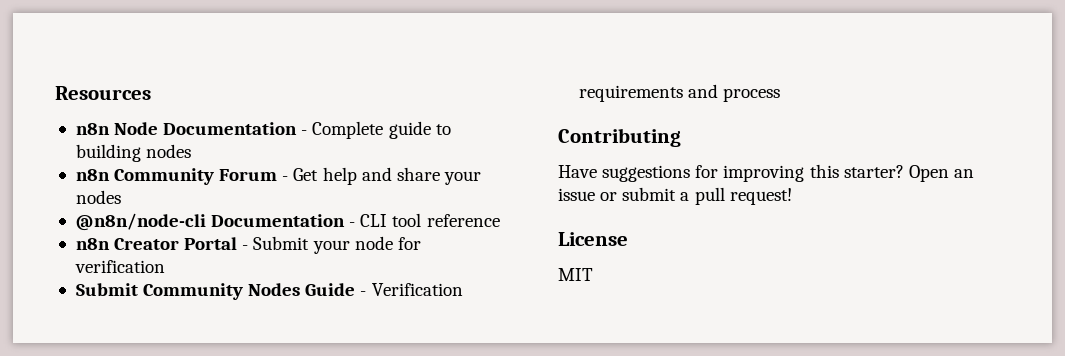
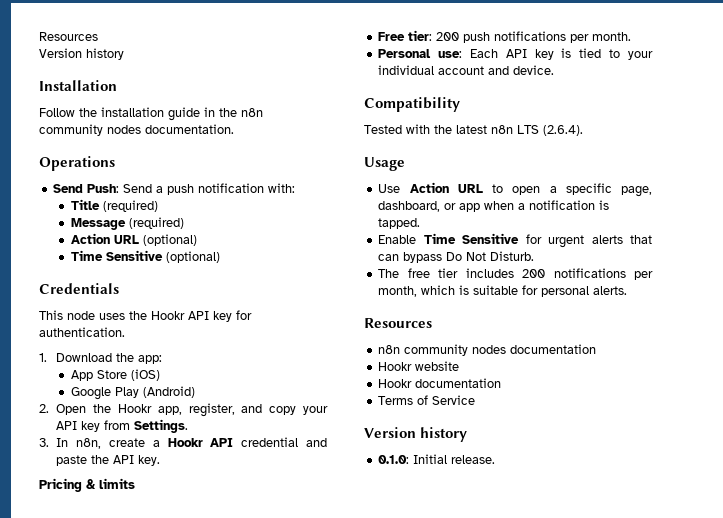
[55,86,151,100] [75,121,451,139] [75,144,192,162] [75,167,481,185] [75,190,121,204] [75,213,500,231] [75,236,421,254] [74,260,165,273] [75,283,463,300] [578,84,781,102] [558,128,681,147] [558,164,974,182] [558,187,792,205] [558,232,628,246] [558,268,593,281] Resources // n8n Node Documentation - Complete guide to building nodes // n8n Community Forum - Get help and share your nodes // @n8n/node-cli Documentation - CLI tool reference // n8n Creator Portal - Submit your node for verification // Submit Community Nodes Guide - Verification requirements and process // Contributing // Have suggestions for improving this starter? Open an issue or submit a pull request! // License // MIT -> [39,32,98,41] [39,48,124,60] [39,80,117,91] [39,107,263,121] [39,124,234,136] [39,156,115,171] [53,183,296,195] [70,199,158,212] [70,217,184,230] [70,233,197,246] [70,250,220,263] [39,283,119,294] [39,310,252,322] [39,327,125,337] [39,353,163,364] [70,369,160,381] [70,386,195,400] [39,403,328,417] [56,419,189,433] [39,437,327,449] [56,455,161,466] [39,478,135,492] [378,30,632,43] [378,48,653,60] [378,65,555,75] [364,97,460,112] [364,124,583,136] [364,157,405,171] [378,182,652,197] [378,200,610,212] [378,218,421,229] [378,233,652,248] [378,251,535,263] [378,268,653,280] [378,285,628,297] [364,318,432,328] [378,344,597,356] [378,361,460,371] [378,378,502,388] [378,395,476,405] [364,427,468,442] [378,454,496,464] Resources // Version history // Installation // Follow the installation guide in the n8n community nodes documentation. // Operations // Send Push: Send a push notification with: // Title (required) // Message (required) // Action URL (optional) // Time Sensitive (optional) // Credentials // This node uses the Hookr API key for authentication. // 1. Download the app: // App Store (iOS) // Google Play (Android) // 2. Open the Hookr app, register, and copy your API key from Settings. // 3. In n8n, create a Hookr API credential and paste the API key. // Pricing & limits // Free tier: 200 push notifications per month. // Personal use: Each API key is tied to your individual account and device. // Compatibility // Tested with the latest n8n LTS (2.6.4). // Usage // Use Action URL to open a specific page, dashboard, or app when a notification is tapped. // Enable Time Sensitive for urgent alerts that can bypass Do Not Disturb. // The free tier includes 200 notifications per month, which is suitable for personal alerts. // Resources // n8n community nodes documentation // Hookr website // Hookr documentation // Terms of Service // Version history // 0.1.0: Initial release.

